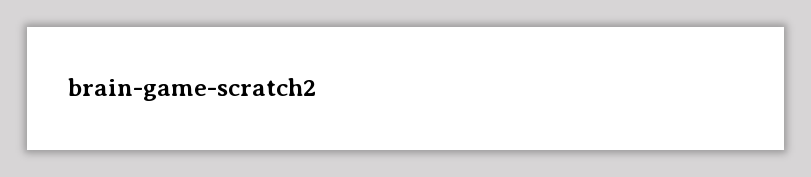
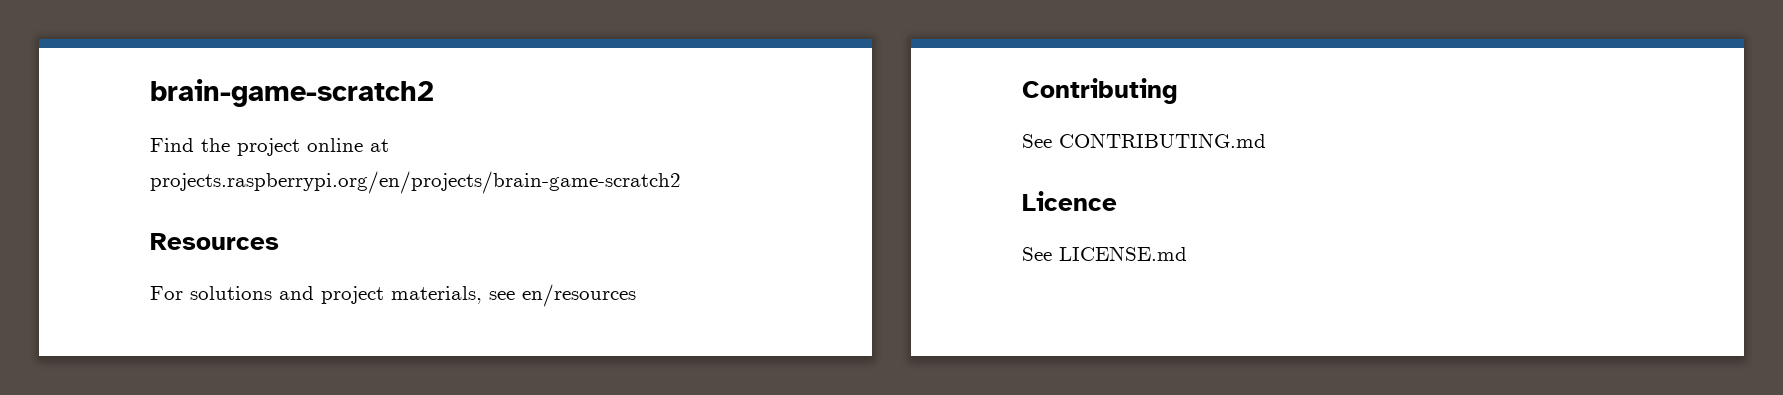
(316, 89) none -> [150,138,389,156] [150,171,681,194] [150,233,279,250] [150,284,636,307] [1022,78,1178,104] [1022,133,1266,148] [1022,191,1117,211] [1022,246,1187,261] // Find the project online at projects.raspberrypi.org/en/projects/brain-game-scratch2 // Resources // For solutions and project materials, see en/resources // Contributing // See CONTRIBUTING.md // Licence // See LICENSE.md

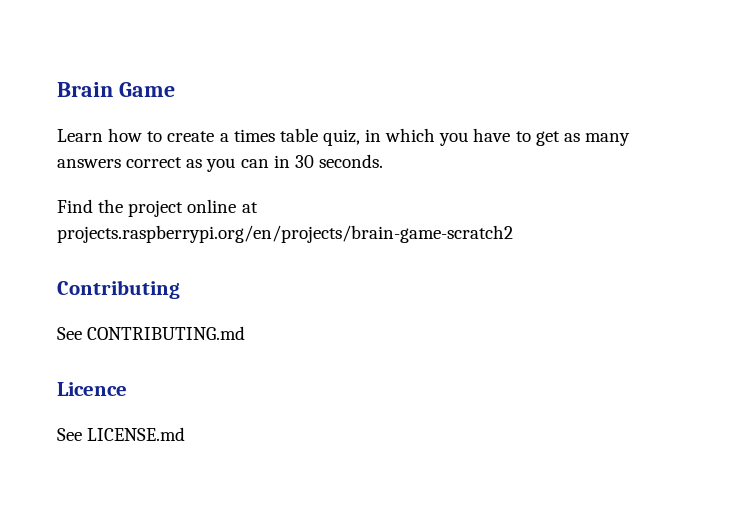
[150,79,434,107] brain-game-scratch2 -> [57,82,175,97] [57,128,630,146] [57,154,383,172] Brain Game // Learn how to create a times table quiz, in which you have to get as many answers correct as you can in 30 seconds.
[150,233,279,250] [150,284,636,307] // Resources // For solutions and project materials, see en/resources -> (513, 234) none

